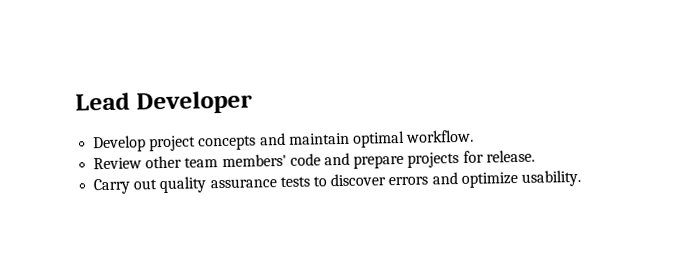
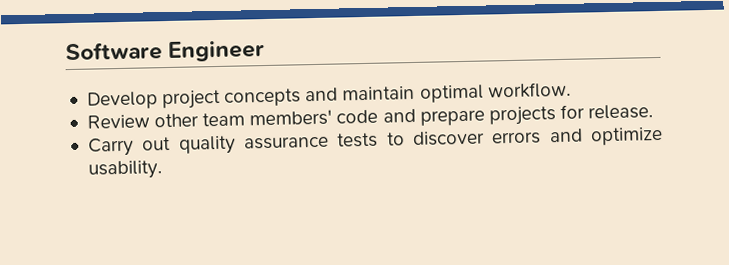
[75,90,253,115] Lead Developer -> [65,40,266,62] Software Engineer

